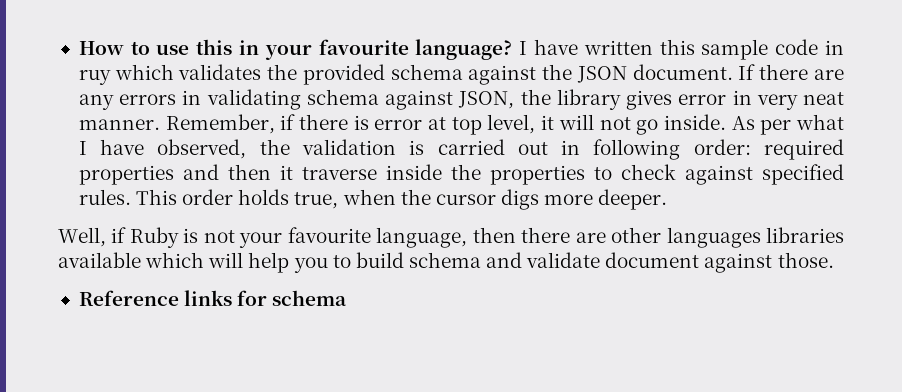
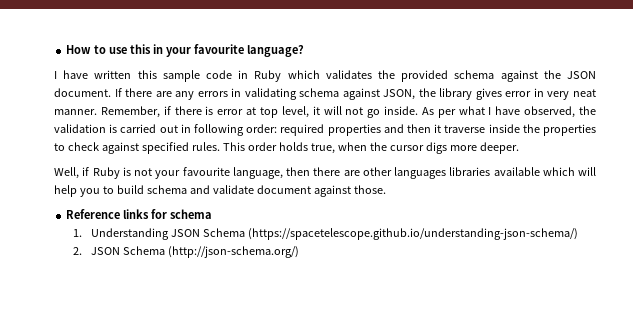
(513, 49) none -> (304, 51) //
[78,70,111,85] ruy -> [254,70,282,82] Ruby
(348, 298) none -> [72,228,579,240] [72,246,300,258] // 1. Understanding JSON Schema (https://spacetelescope.github.io/understanding-json-schema/) // 2. JSON Schema (http://json-schema.org/)

